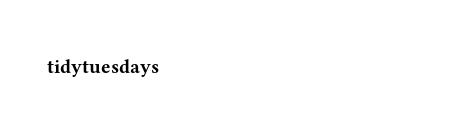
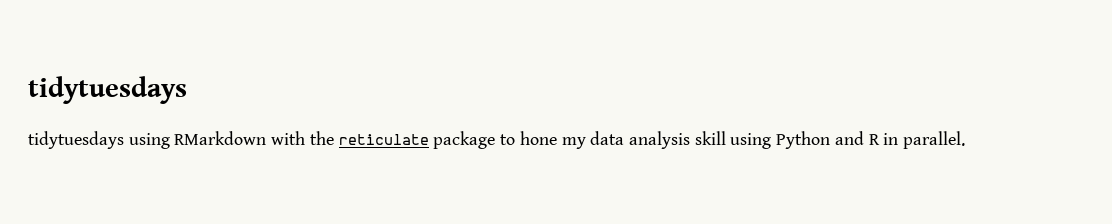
[47,59,159,77] tidytuesdays -> [28,76,187,104] [28,131,966,149] tidytuesdays // tidytuesdays using RMarkdown with the reticulate package to hone my data analysis skill using Python and R in parallel.

